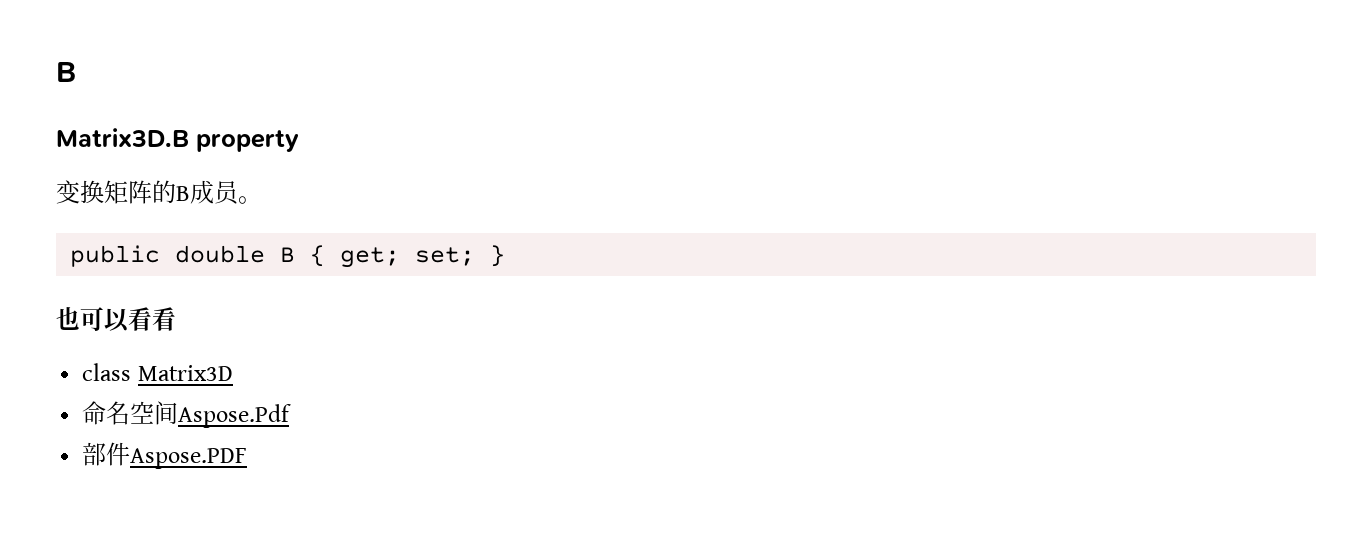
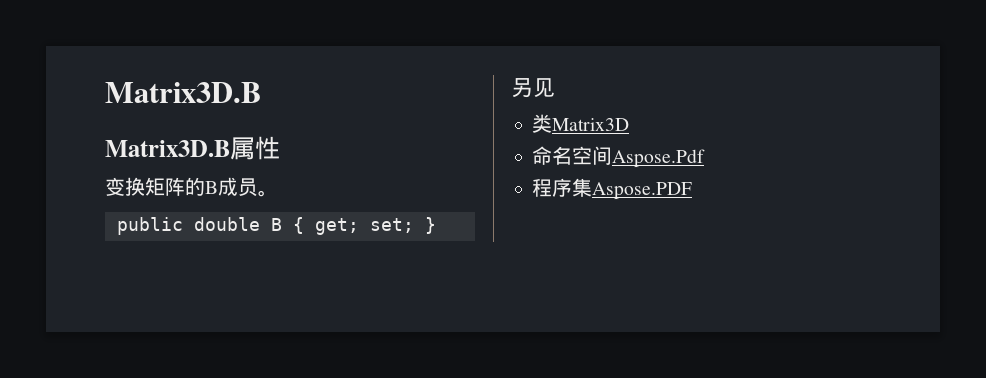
[56,62,76,82] [56,128,299,152] B // Matrix3D.B property -> [105,82,261,103] [105,136,280,160] Matrix3D.B // Matrix3D.B属性
[56,307,176,332] [82,363,132,381] 也可以看看 // class -> [511,78,555,98] [532,114,553,133] 另见 // 类
[82,442,131,466] 部件 -> [532,178,593,197] 程序集

